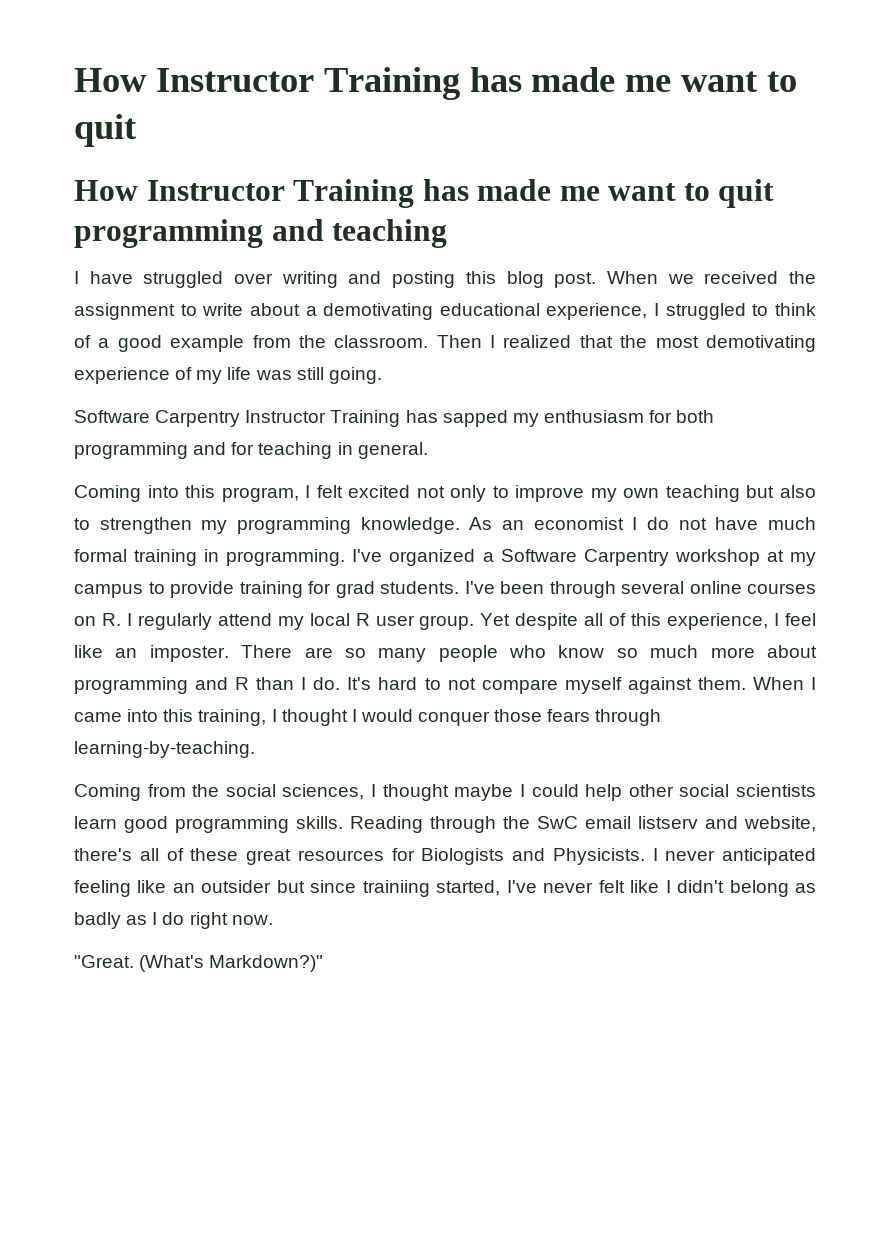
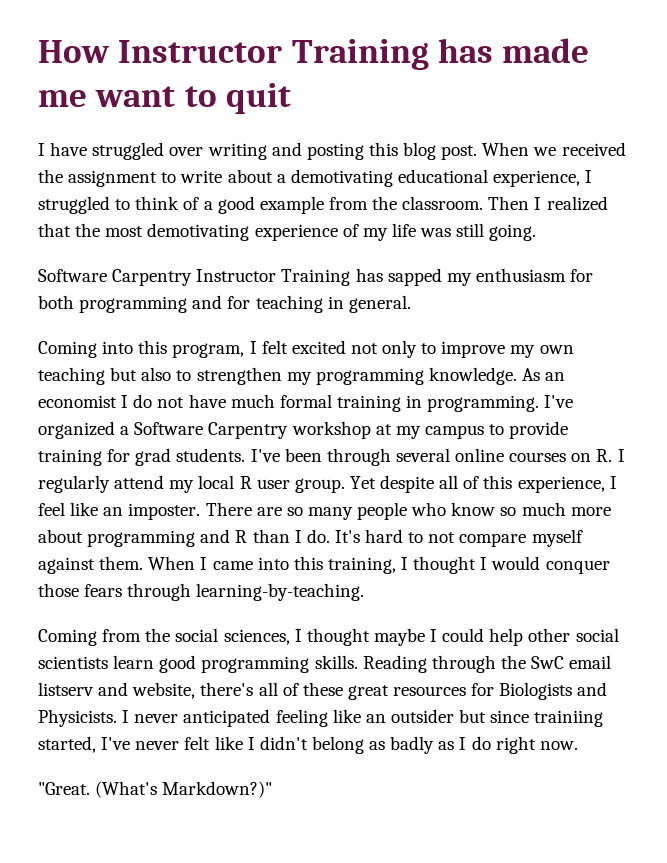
[74,67,797,100] [74,114,136,147] [74,179,775,208] [74,219,448,248] How Instructor Training has made me want to quit // How Instructor Training has made me want to quit programming and teaching -> [38,38,590,70] [38,83,291,114] How Instructor Training has made me want to quit

